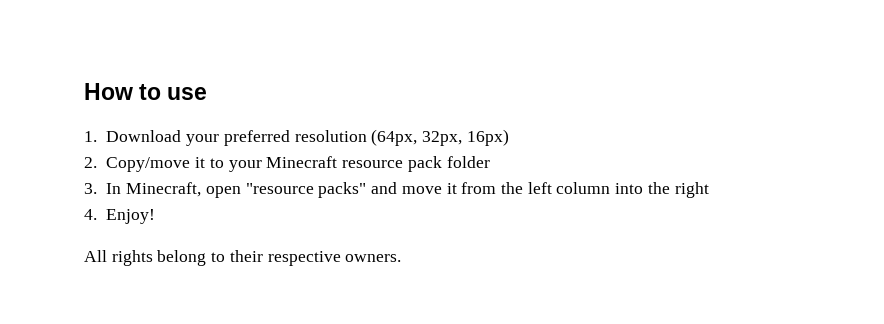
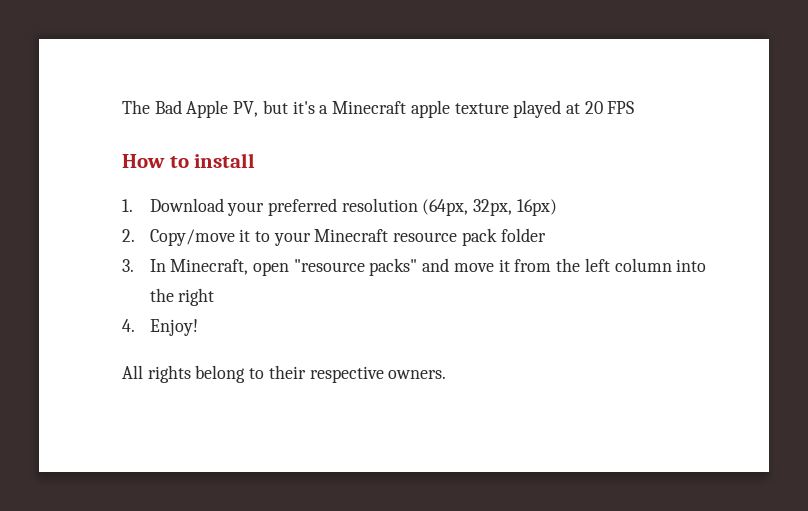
(84, 91) none -> [122,100,635,118] The Bad Apple PV, but it's a Minecraft apple texture played at 20 FPS //
[167,87,208,100] use -> [194,153,256,168] install

